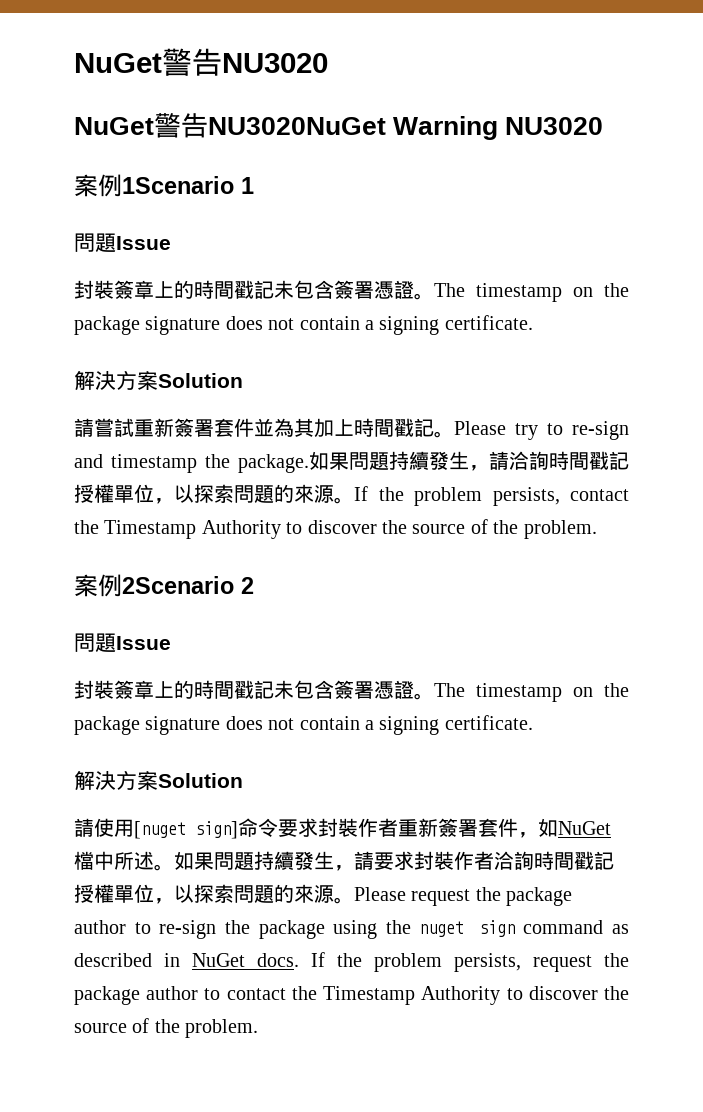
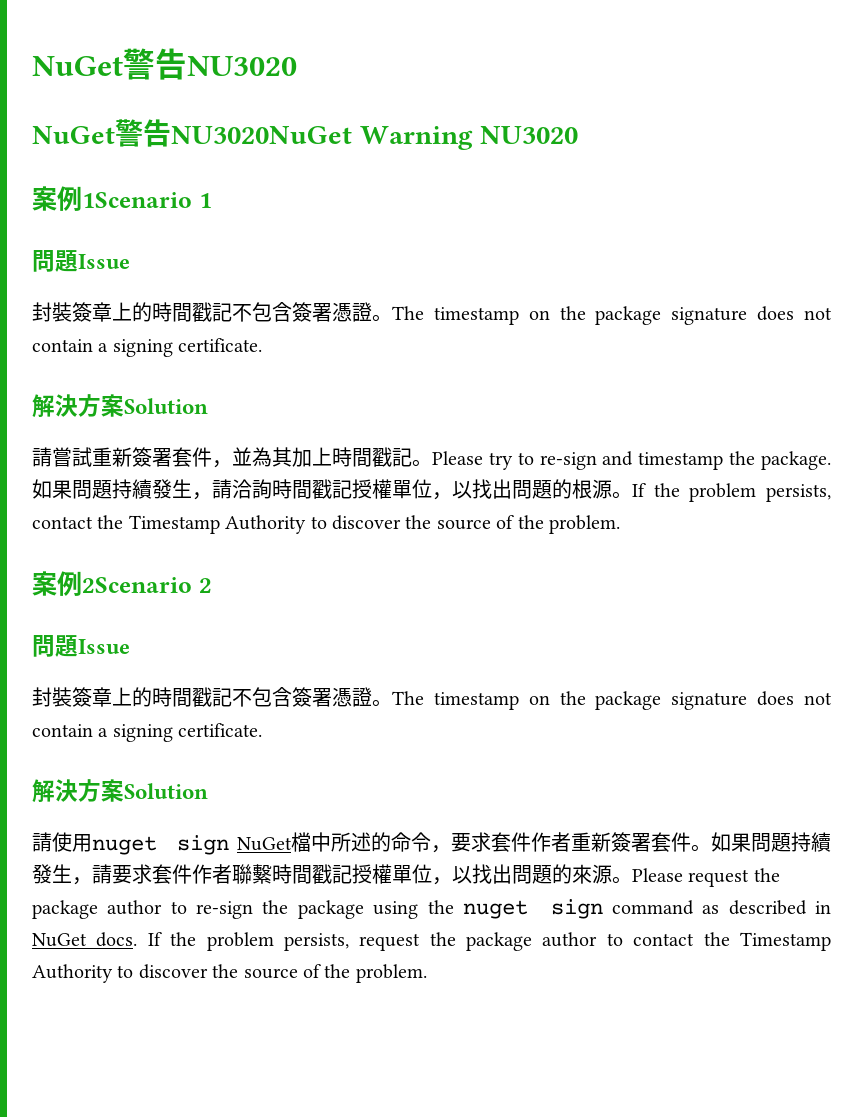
[274,280,294,299] 未 -> [232,304,252,322] 不
(254, 427) none -> [212,460,232,468] ，
[194,484,314,503] 探索問題的來 -> [472,479,592,499] 找出問題的根
[274,680,294,699] 未 -> [232,689,252,707] 不
[134,818,611,839] [74,851,154,870] [nuget sign]命令要求封裝作者重新簽署套件，如NuGet檔中所述 -> [92,832,691,855] nuget sign NuGet檔中所述的命令，要求套件作者重新簽署套件
[414,851,614,870] [74,884,234,904] 封裝作者洽詢時間戳記授權單位，以探索 -> [152,864,512,885] 套件作者聯繫時間戳記授權單位，以找出

